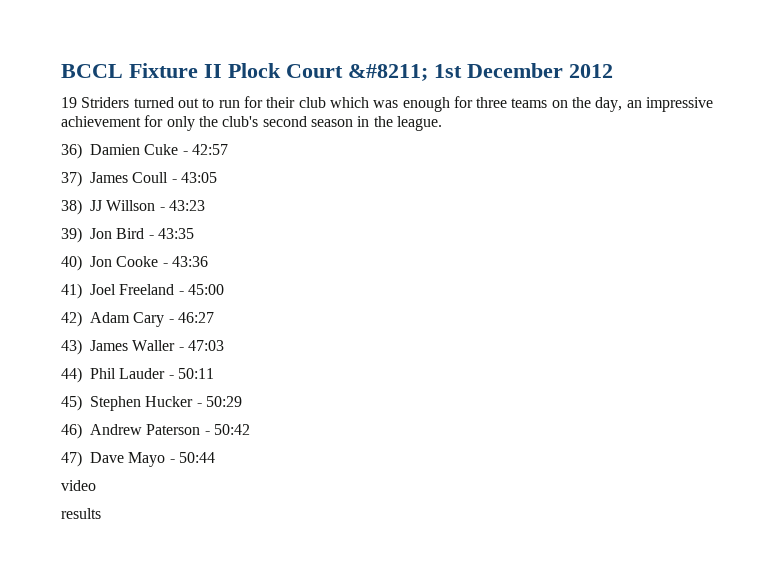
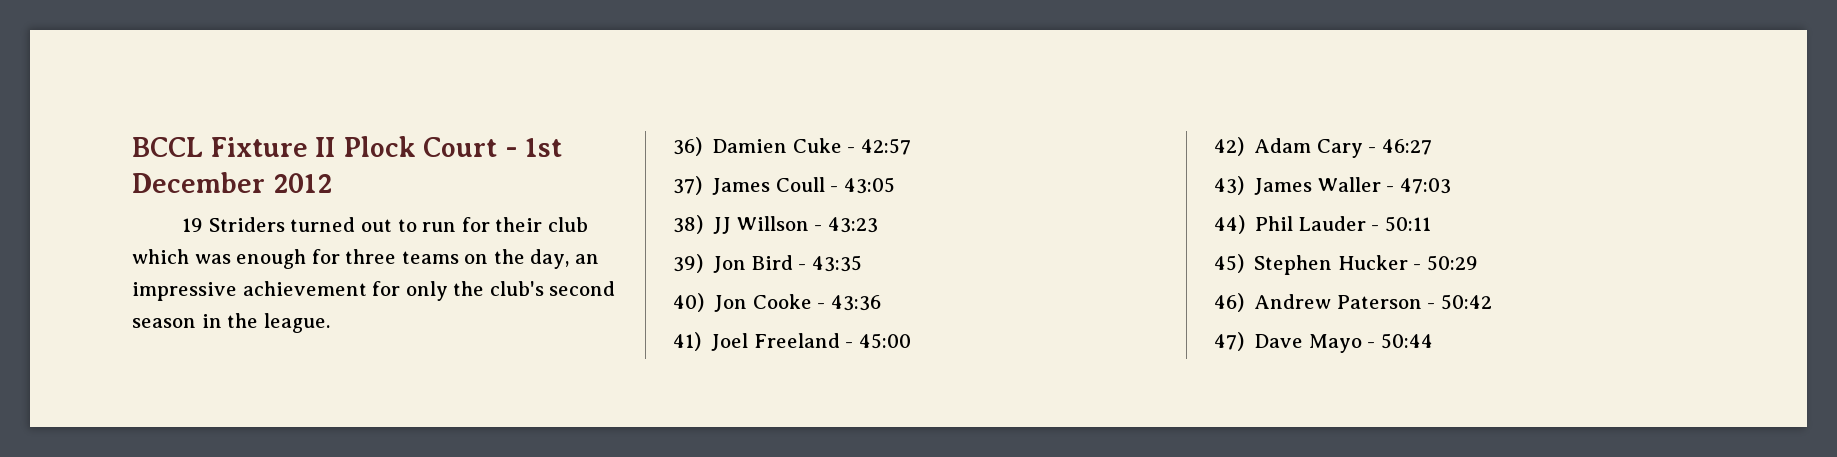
[348,64,428,81] &#8211; -> [504,147,518,157] -
[61,480,96,491] [61,508,101,519] // video // results -> (1433, 341) none

